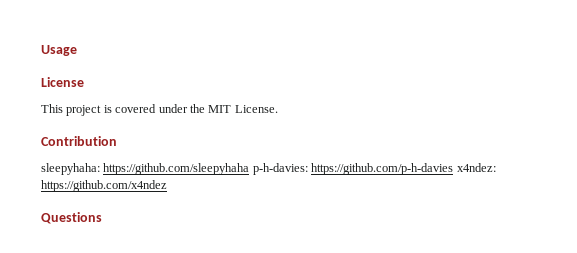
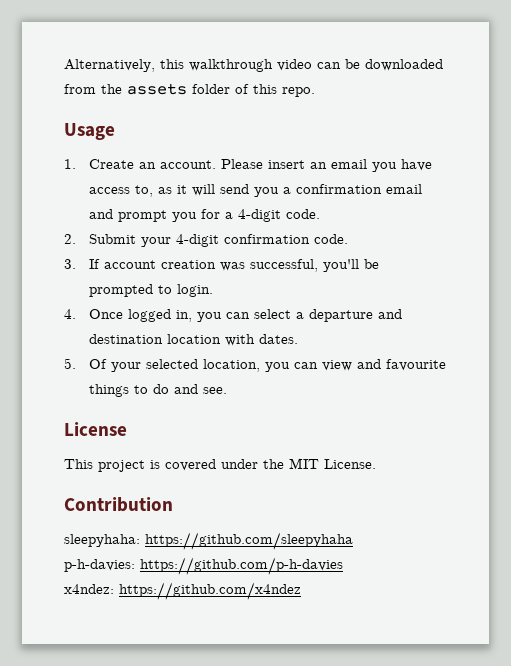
[41,45,77,56] Usage -> [64,59,443,72] [64,83,315,97] [64,123,115,140] [64,159,432,172] [88,184,422,197] [88,209,320,222] [64,234,348,247] [64,259,379,272] [88,284,213,297] [64,309,402,322] [88,334,298,346] [64,358,446,372] [88,384,227,397] Alternatively, this walkthrough video can be downloaded from the assets folder of this repo. // Usage // 1. Create an account. Please insert an email you have access to, as it will send you a confirmation email and prompt you for a 4-digit code. // 2. Submit your 4-digit confirmation code. // 3. If account creation was successful, you'll be prompted to login. // 4. Once logged in, you can select a departure and destination location with dates. // 5. Of your selected location, you can view and favourite things to do and see.
(250, 169) none -> (353, 541) //
(454, 169) none -> (343, 566) //
[41,212,102,224] // Questions -> (301, 591) none

